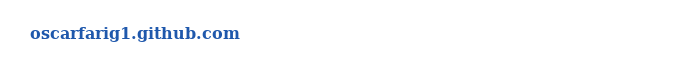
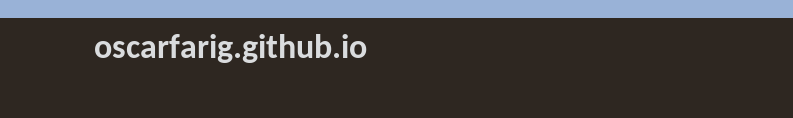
[30,27,240,42] oscarfarig1.github.com -> [94,34,367,63] oscarfarig.github.io

